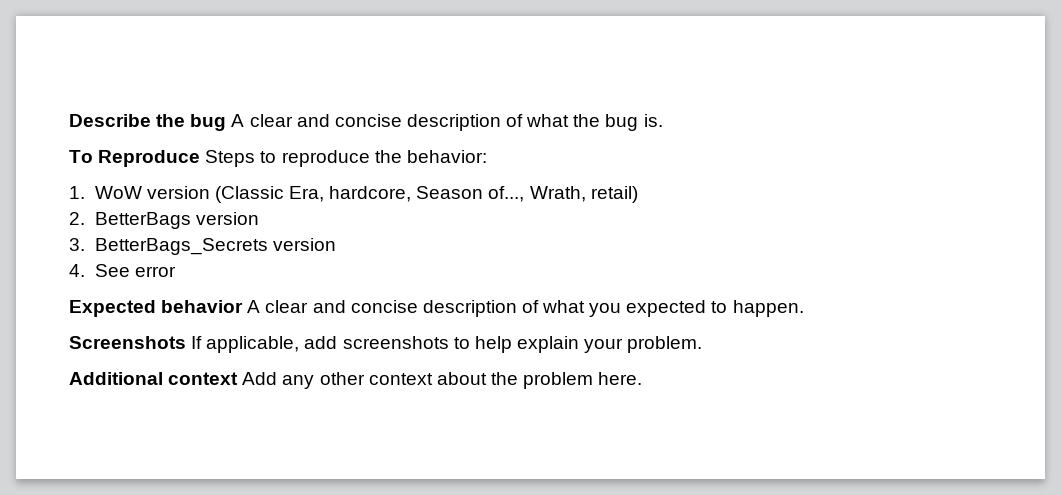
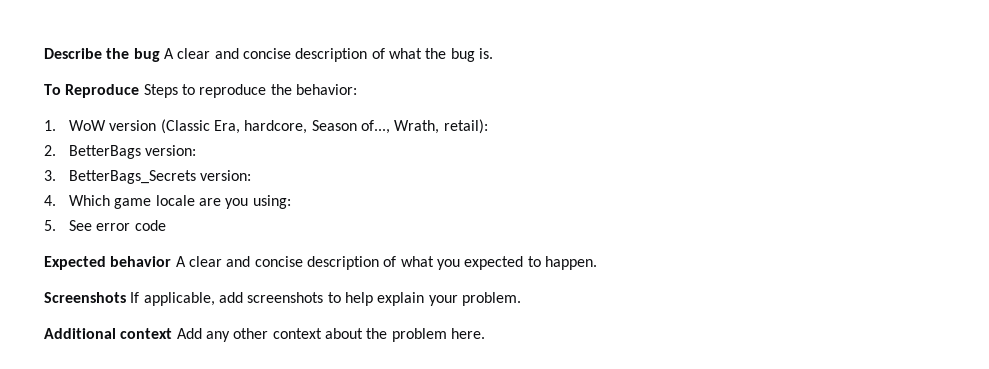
[590,186,638,203] retail) -> [443,119,488,134] retail):
[195,212,259,225] version -> [145,145,197,156] version:
[272,238,336,251] [69,264,85,277] version // 4. -> [200,170,252,181] [44,195,291,209] [44,220,56,231] version: // 4. Which game locale are you using: // 5.
(176, 271) none -> [134,220,166,231] code

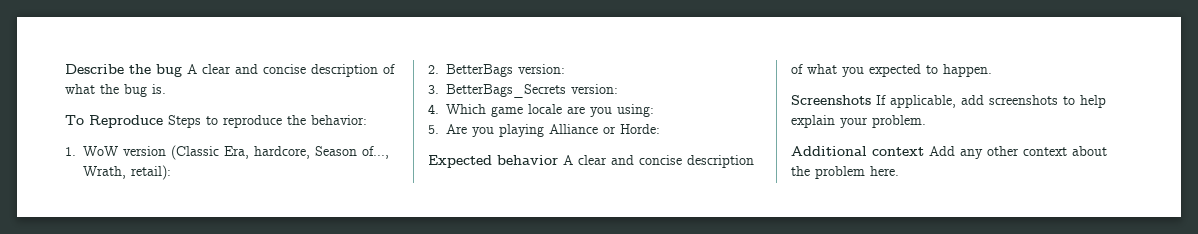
[69,220,166,231] See error code -> [446,124,660,137] Are you playing Alliance or Horde:

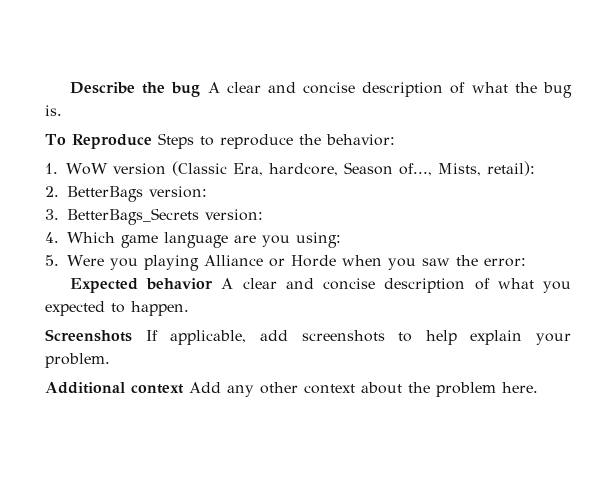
[83,166,126,179] Wrath, -> [438,163,482,176] Mists,
[528,104,562,114] locale -> [164,232,228,248] language
[446,124,467,134] Are -> [67,255,104,266] Were
[620,124,660,134] Horde: -> [290,255,526,270] Horde when you saw the error:

